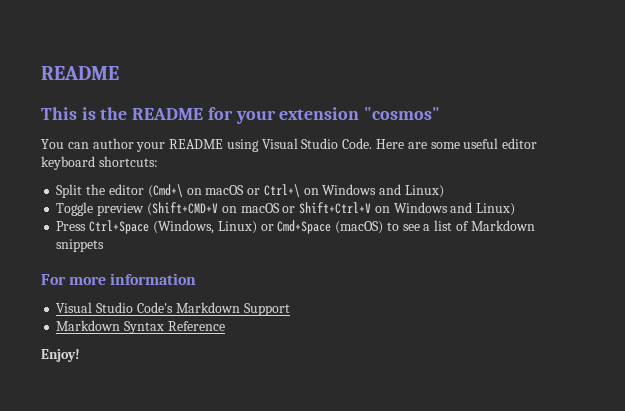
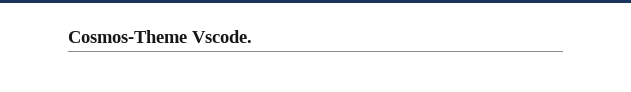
[41,66,119,80] [41,107,441,124] [41,138,538,152] [41,156,158,170] [56,184,444,198] [56,202,516,216] [56,220,535,234] [56,239,105,252] [41,273,197,285] [56,302,290,316] [56,320,225,334] [41,349,80,362] README // This is the README for your extension "cosmos" // You can author your README using Visual Studio Code. Here are some useful editor keyboard shortcuts: // Split the editor (Cmd+\ on macOS or Ctrl+\ on Windows and Linux) // Toggle preview (Shift+CMD+V on macOS or Shift+Ctrl+V on Windows and Linux) // Press Ctrl+Space (Windows, Linux) or Cmd+Space (macOS) to see a list of Markdown snippets // For more information // Visual Studio Code's Markdown Support // Markdown Syntax Reference // Enjoy! -> [68,30,252,43] Cosmos-Theme Vscode.

